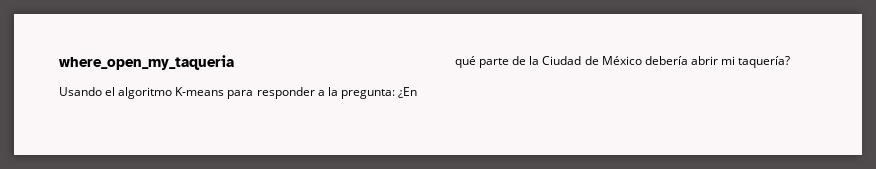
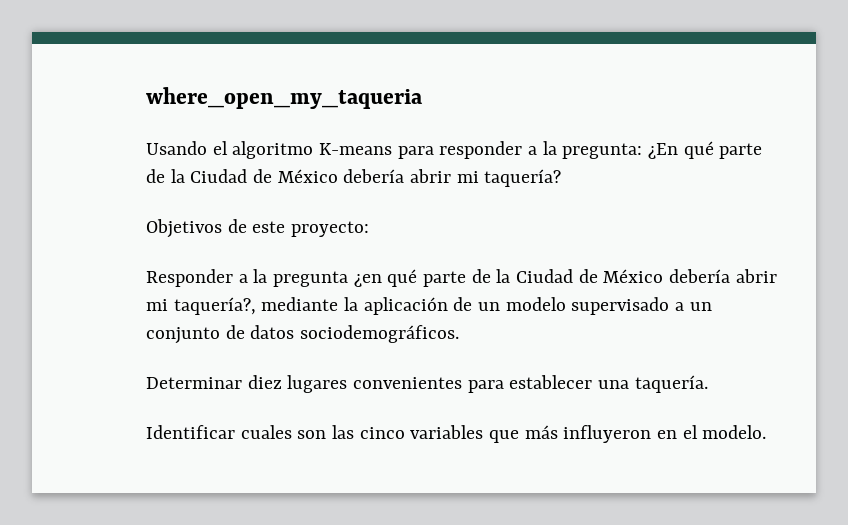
(791, 62) none -> [146,219,370,238] [146,269,777,287] [146,297,712,315] [146,325,460,344] [146,375,708,393] [146,425,767,443] // Objetivos de este proyecto: // Responder a la pregunta ¿en qué parte de la Ciudad de México debería abrir mi taquería?, mediante la aplicación de un modelo supervisado a un conjunto de datos sociodemográficos. // Determinar diez lugares convenientes para establecer una taquería. // Identificar cuales son las cinco variables que más influyeron en el modelo.

